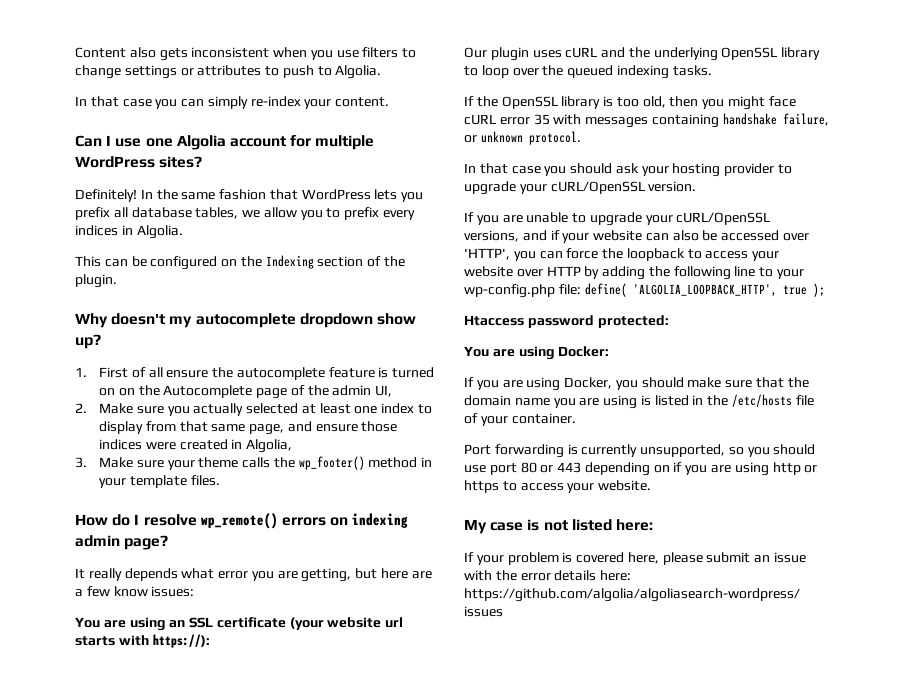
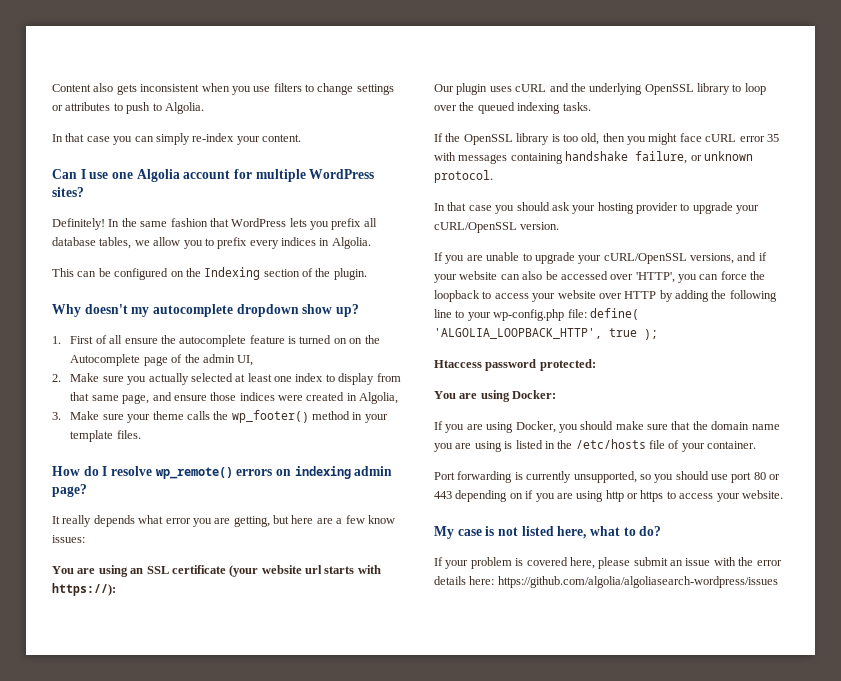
[615,519,653,531] here: -> [557,526,662,539] here, what to do?

